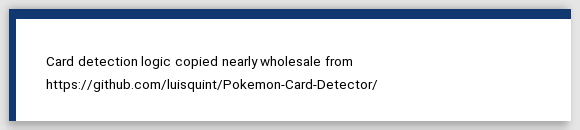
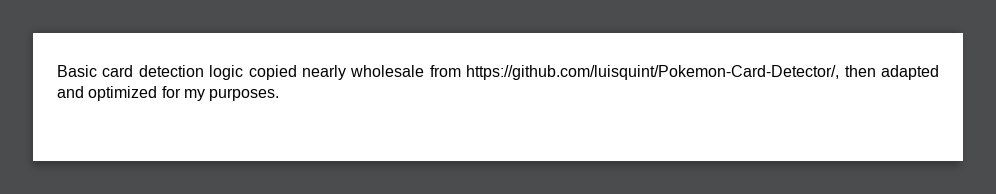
[46,56,74,66] Card -> [57,65,134,77] Basic card
[46,79,378,92] https://github.com/luisquint/Pokemon-Card-Detector/ -> [466,65,939,80] [57,86,280,101] https://github.com/luisquint/Pokemon-Card-Detector/, then adapted and optimized for my purposes.

